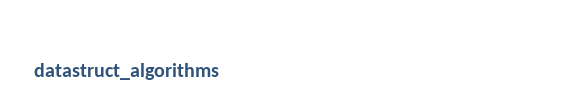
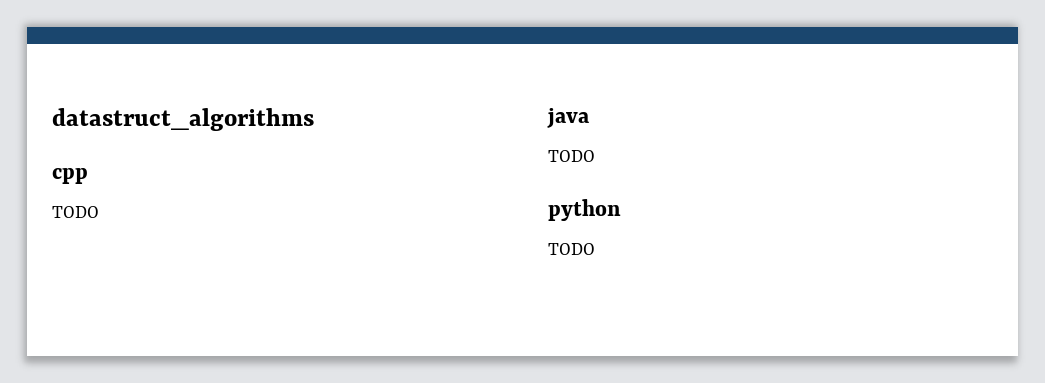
(219, 71) none -> [52,168,88,184] [52,206,99,218] [547,108,590,128] [548,150,595,162] [548,199,621,221] [548,243,595,255] // cpp // TODO // java // TODO // python // TODO

